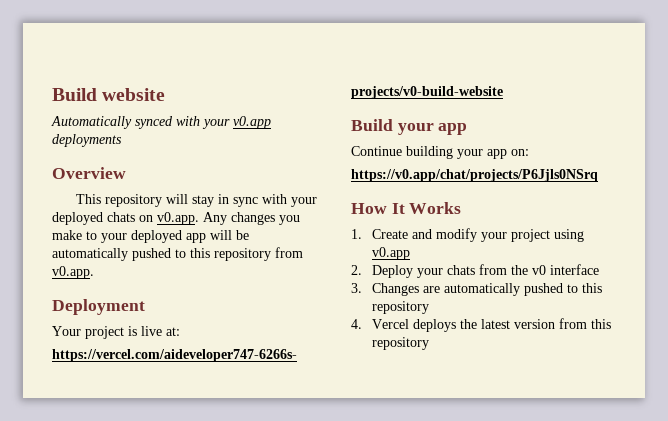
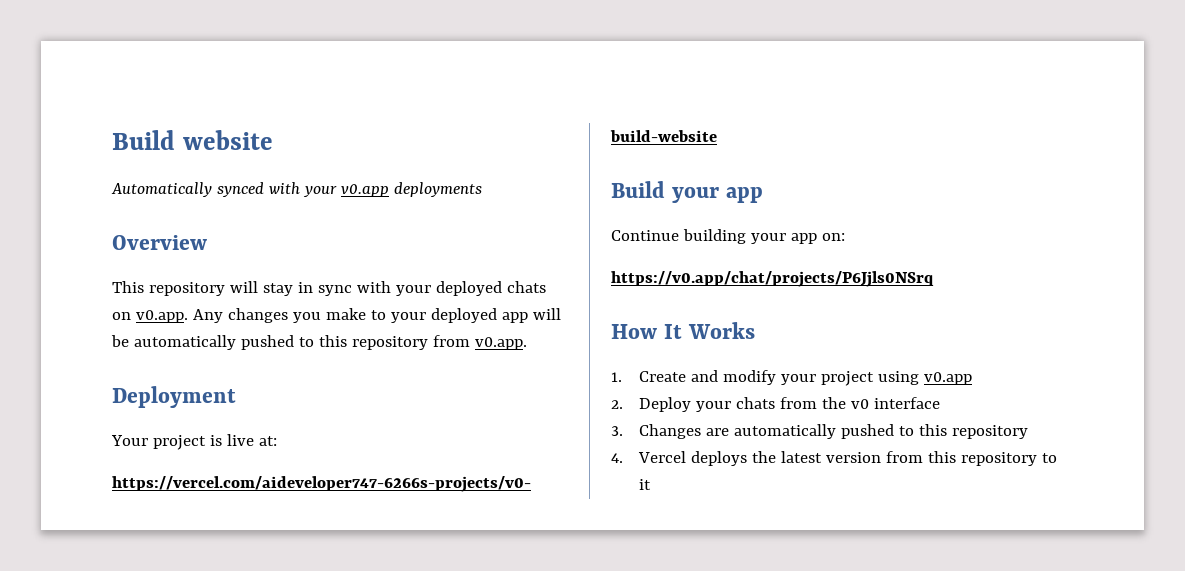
(429, 343) none -> [1041,453,1057,463] [638,479,651,490] to it

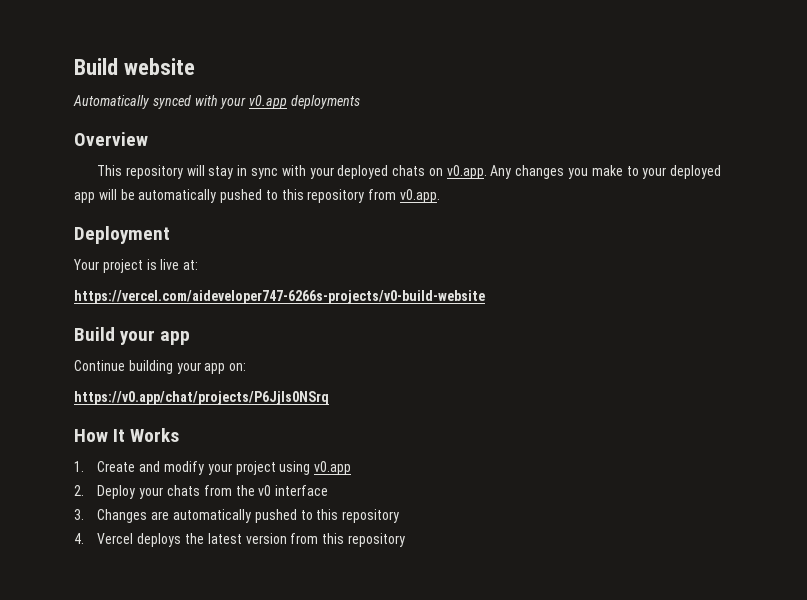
[1041,453,1057,463] [638,479,651,490] to it -> (405, 540) none

